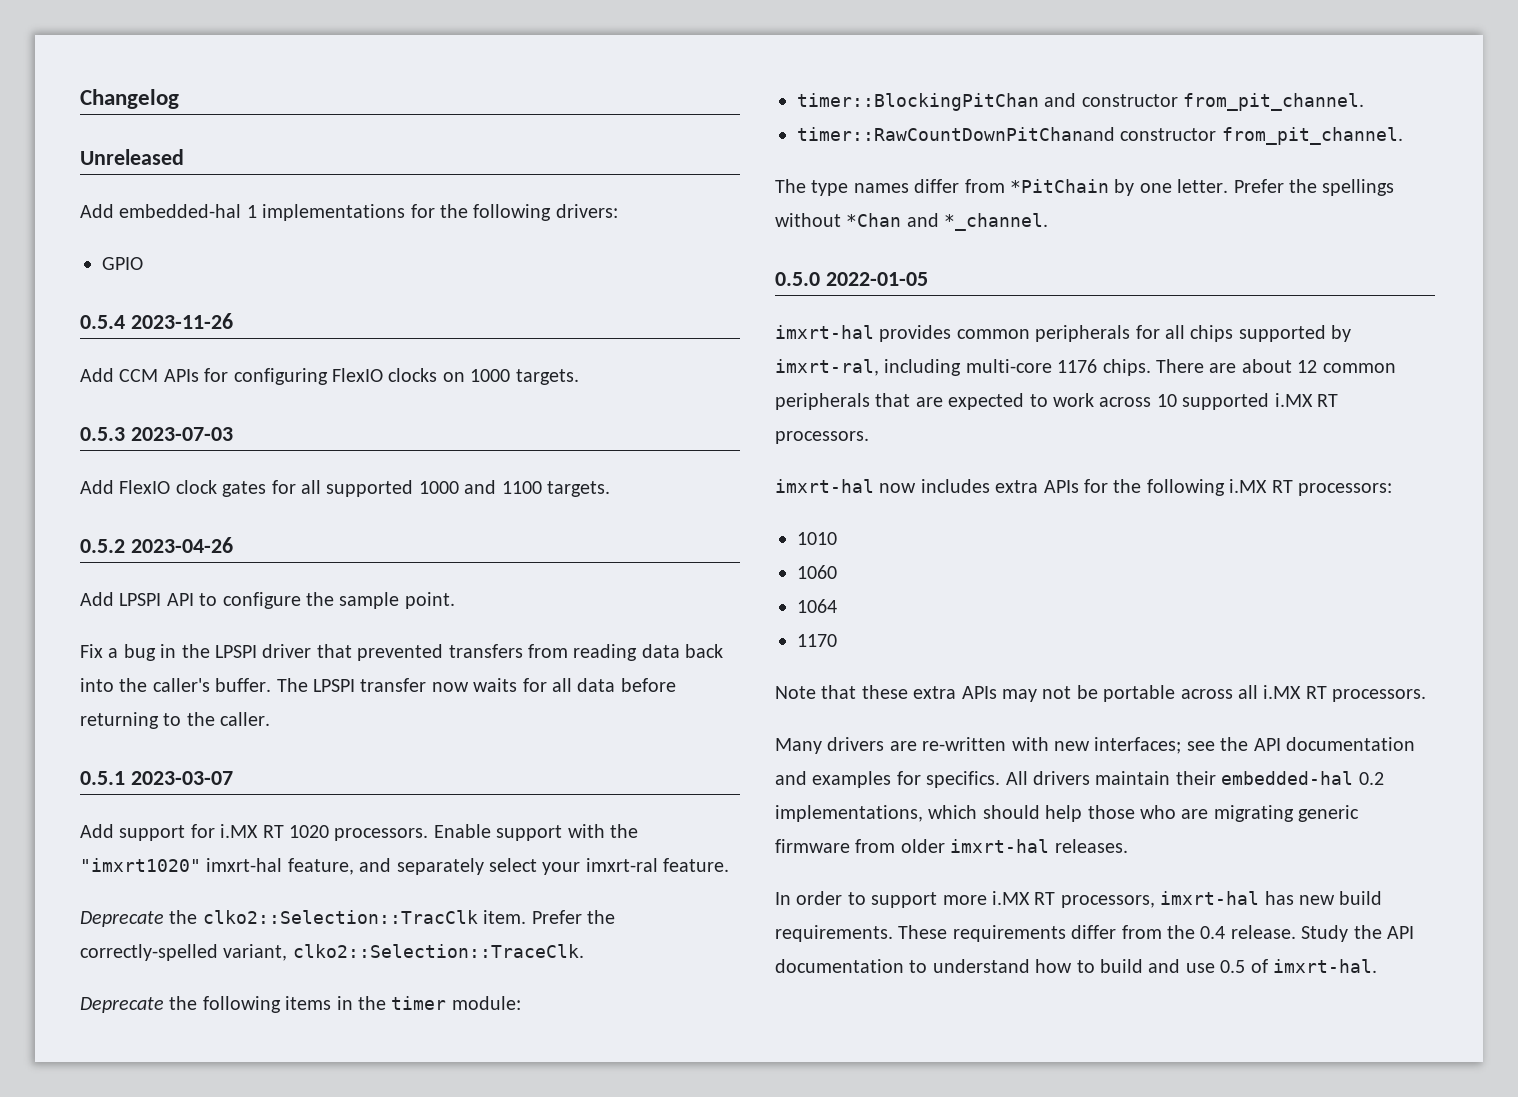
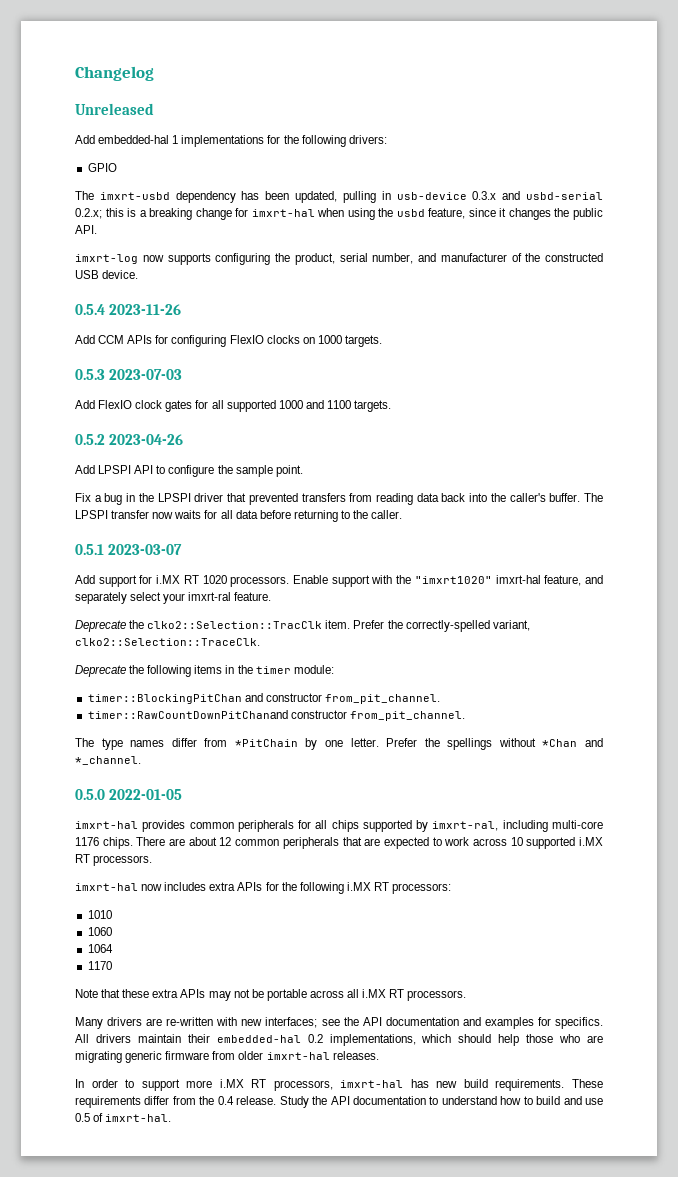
(143, 263) none -> [75,191,603,203] [75,208,603,220] [75,225,97,234] [75,253,603,265] [75,270,139,279] // The imxrt-usbd dependency has been updated, pulling in usb-device 0.3.x and usbd-serial 0.2.x; this is a breaking change for imxrt-hal when using the usbd feature, since it changes the public API. // imxrt-log now supports configuring the product, serial number, and manufacturer of the constructed USB device.

